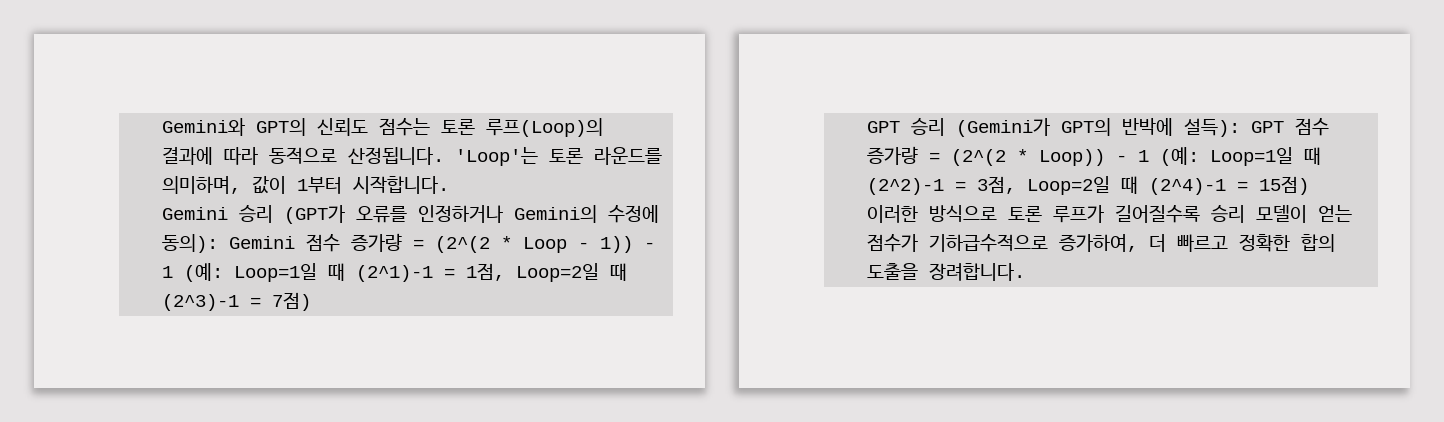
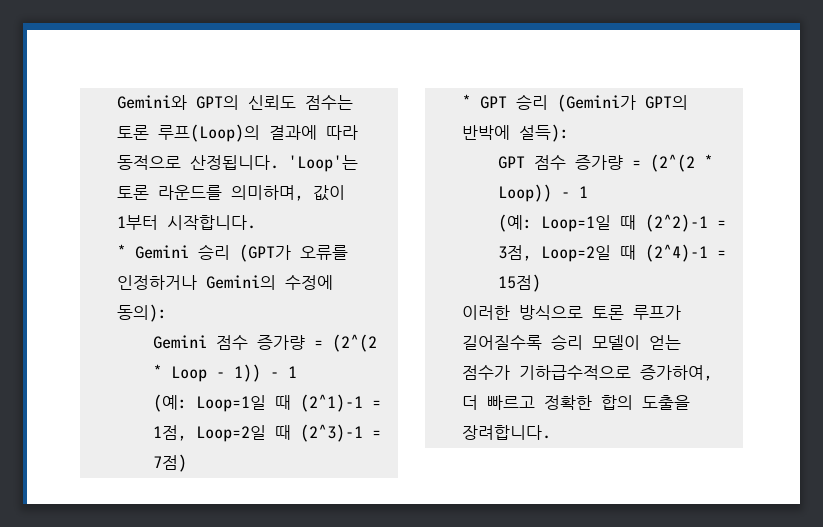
(450, 185) none -> [116,244,126,258] *
(219, 243) none -> (167, 313) //
(174, 272) none -> (297, 372) //
(312, 301) none -> [461,94,471,108] *
(1241, 127) none -> (569, 133) //
(1150, 156) none -> (588, 192) //

